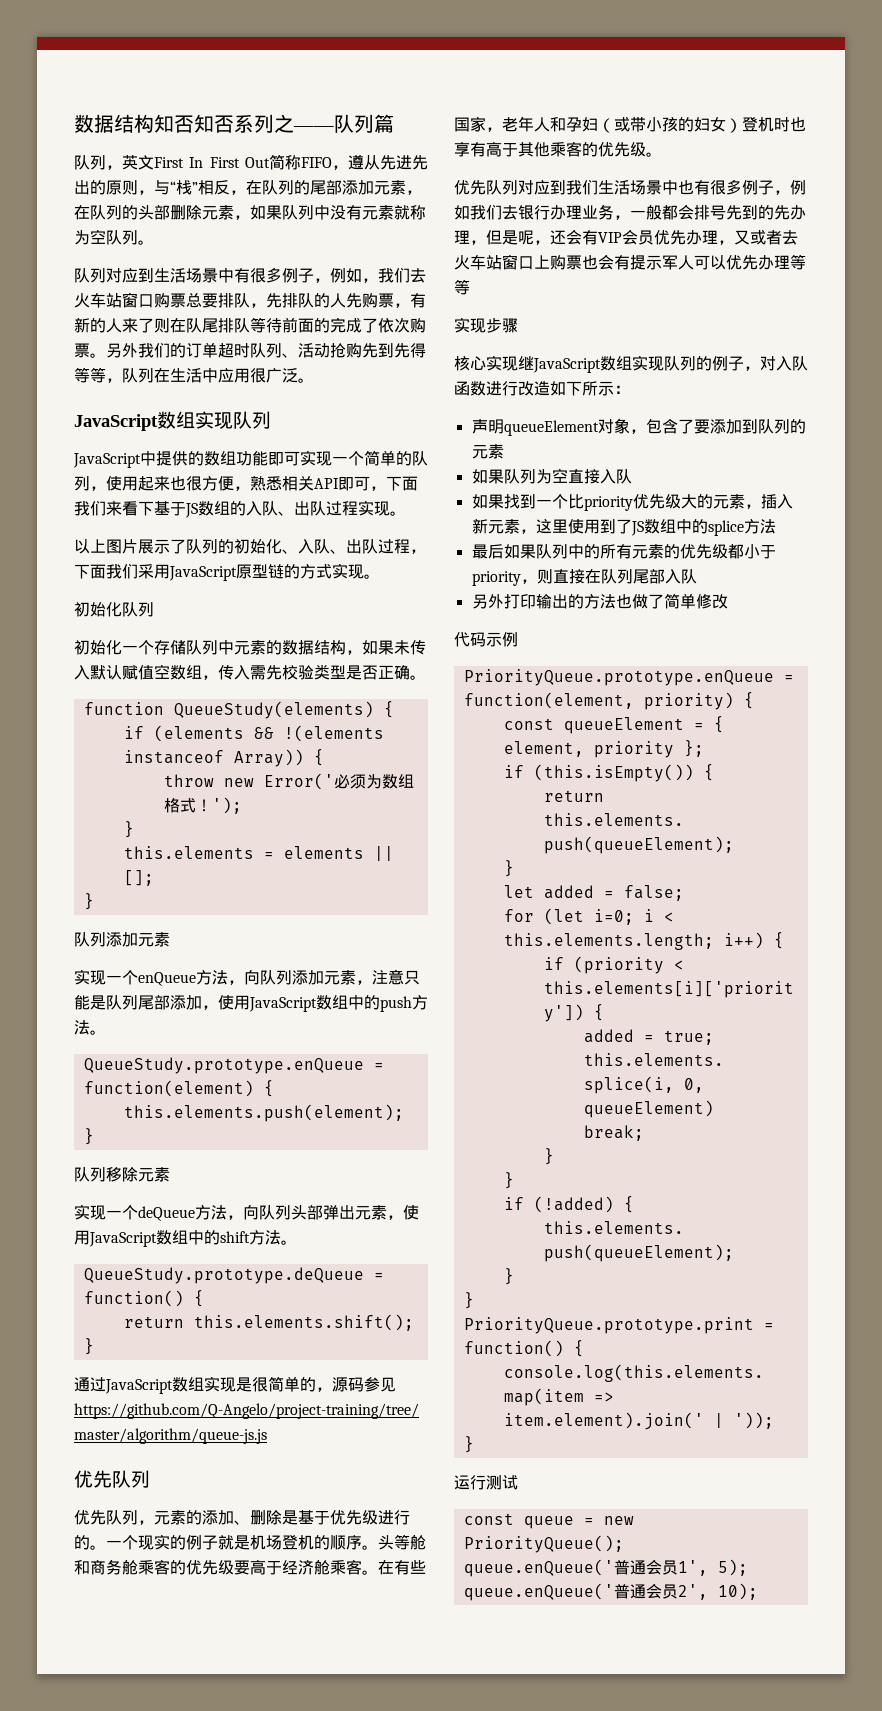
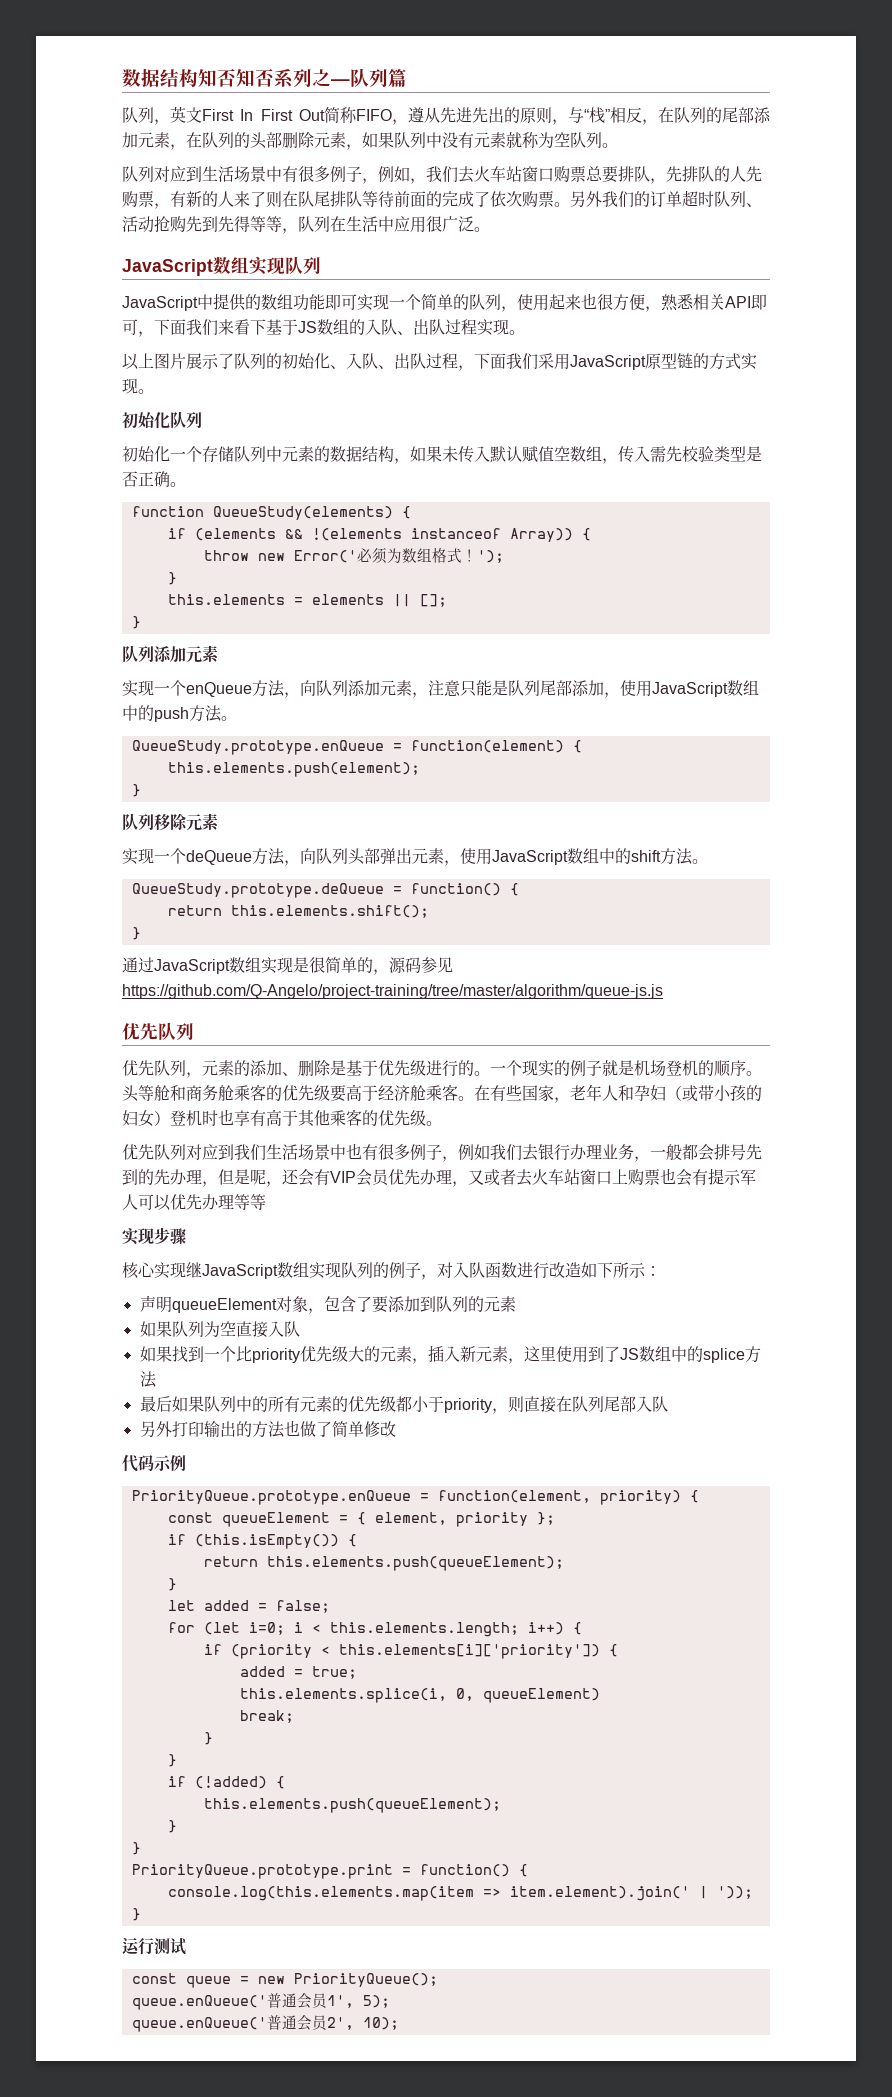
[293,126,334,131] —— -> [331,79,350,85] —

